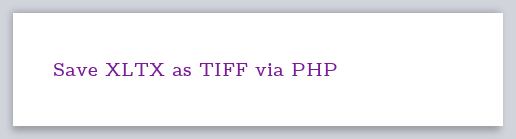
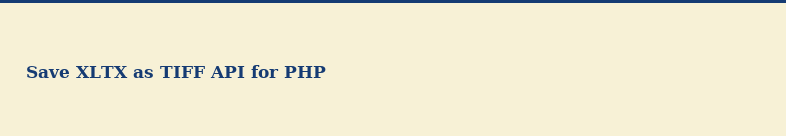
[255,63,284,76] via -> [209,65,279,78] API for

